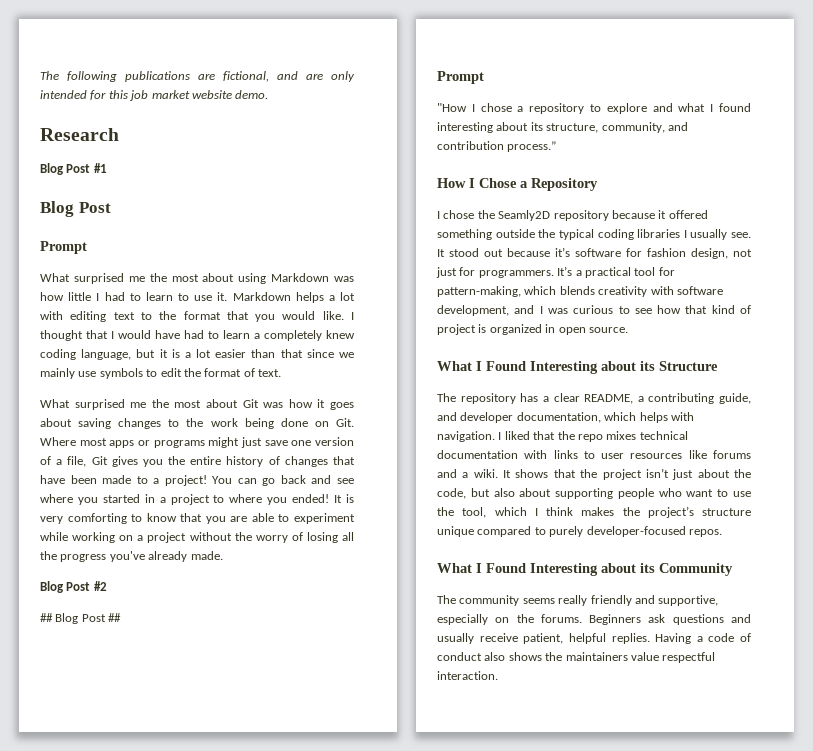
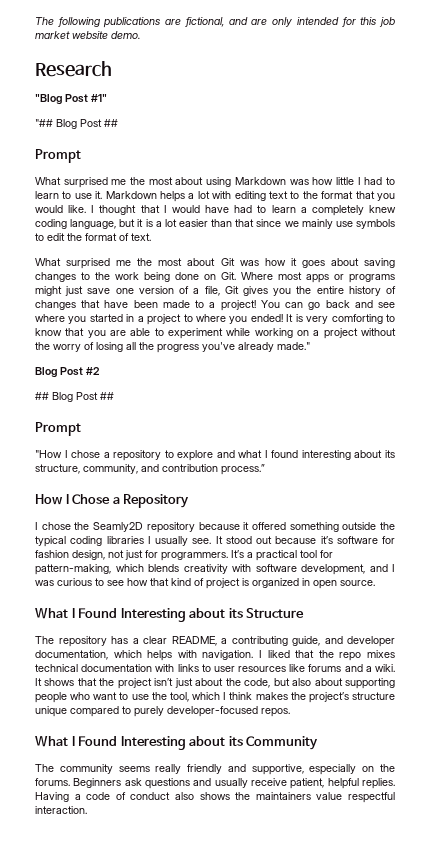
[40,163,107,175] [40,201,111,217] Blog Post #1 // Blog Post -> [35,94,107,105] [35,119,118,129] "Blog Post #1" // "## Blog Post ##
[190,551,223,560] made. -> [277,342,310,350] made."

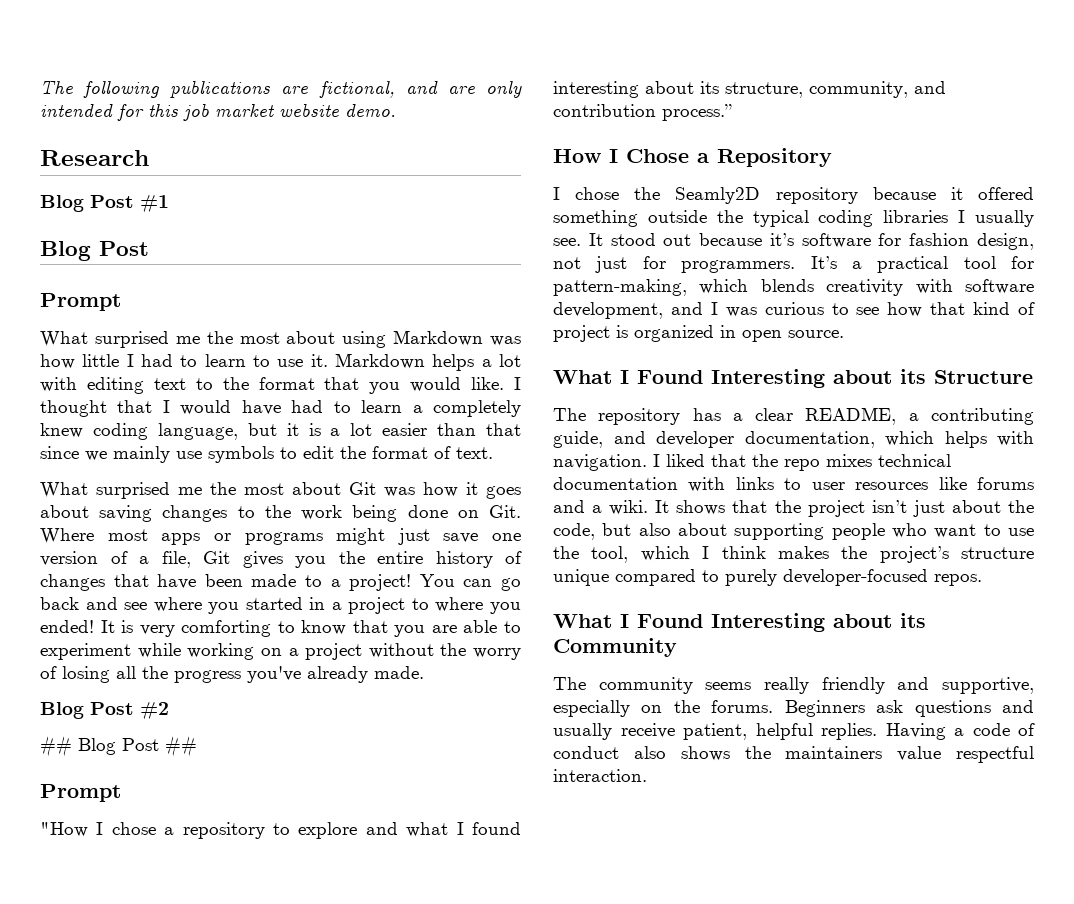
[35,94,107,105] [35,119,118,129] "Blog Post #1" // "## Blog Post ## -> [40,195,169,213] [40,241,149,261] Blog Post #1 // Blog Post
[277,342,310,350] made." -> [374,666,424,679] made.

